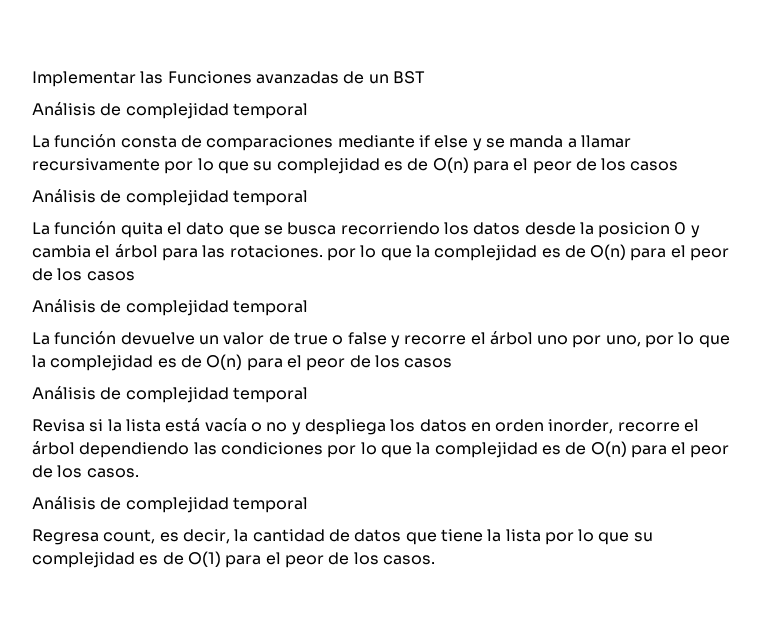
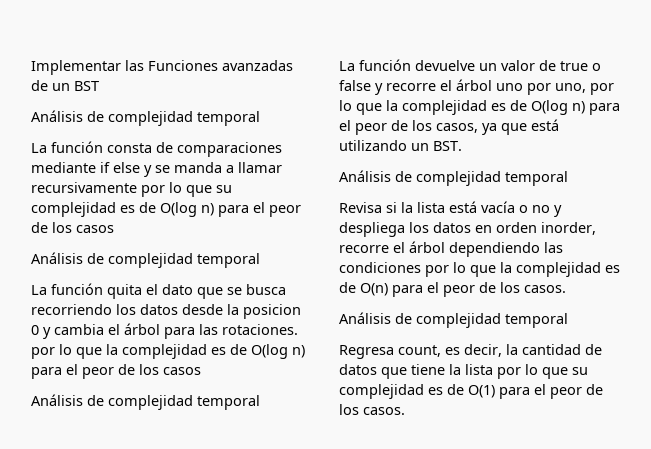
[432,157,469,173] O(n) -> [160,202,214,217] O(log n)
[590,244,627,260] O(n) -> [251,344,305,359] O(log n)
[206,354,453,371] O(n) para el peor de los casos -> [531,100,620,115] [339,119,559,135] [339,140,462,151] O(log n) para el peor de los casos, ya que está utilizando un BST.

